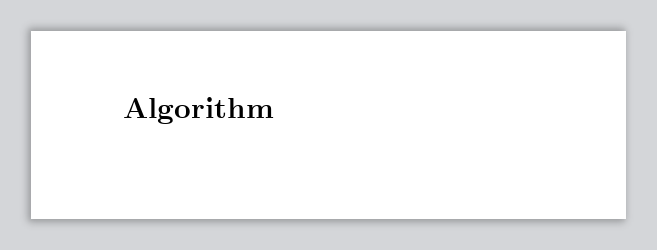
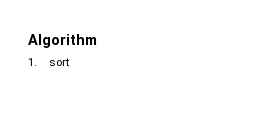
(274, 110) none -> [28,58,70,66] // 1. sort

